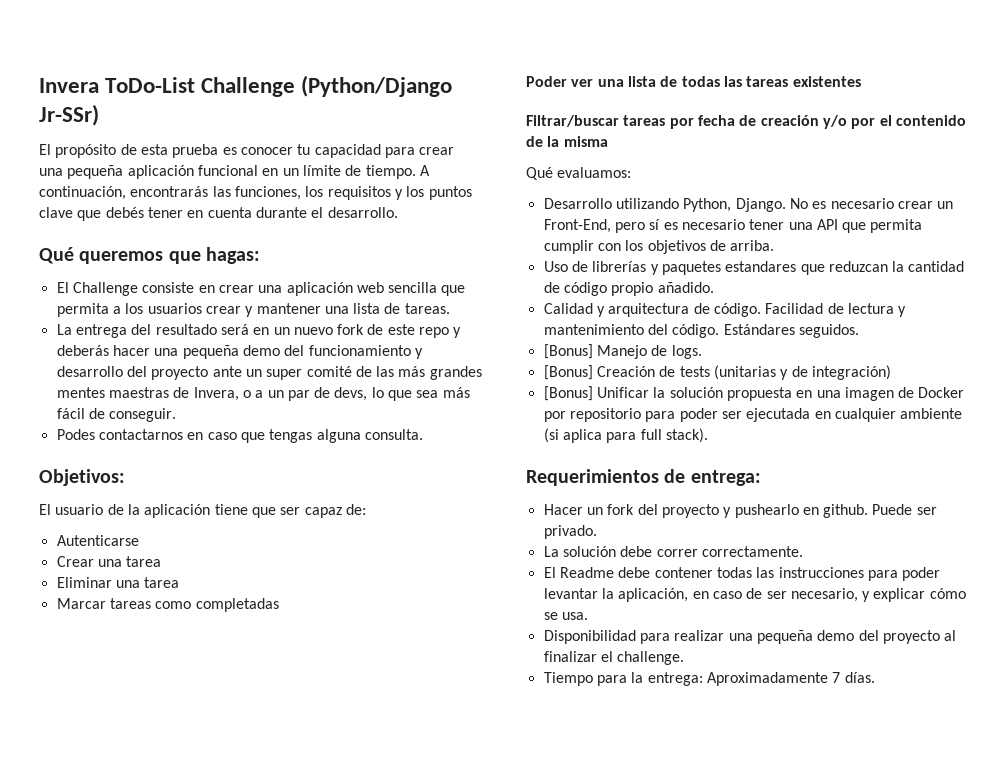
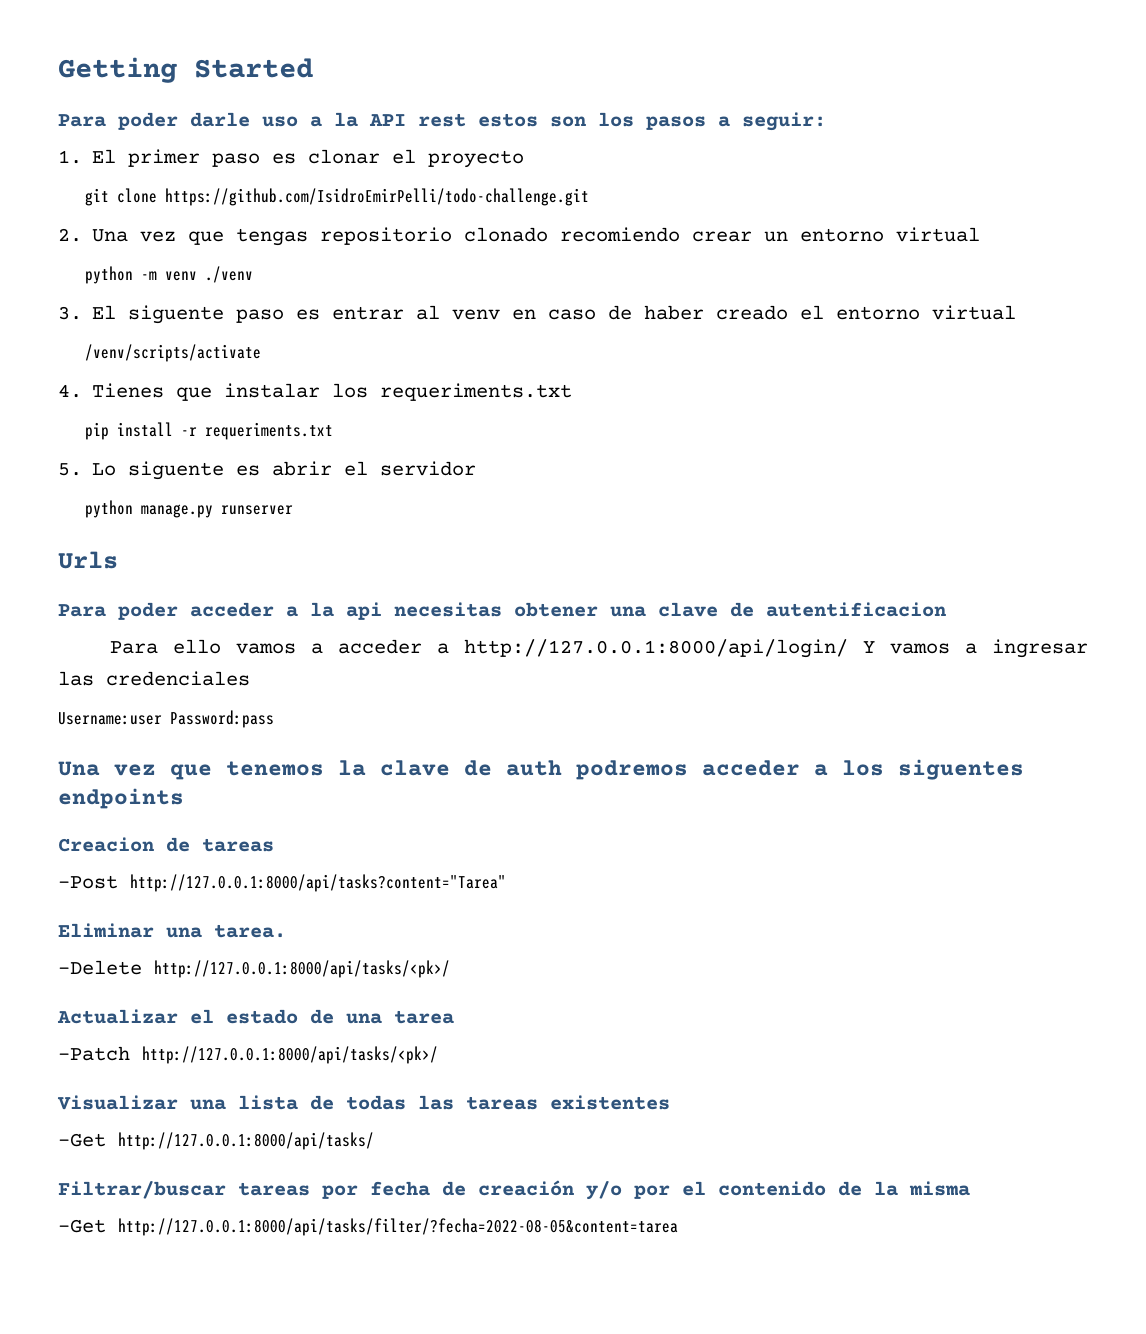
[39,75,453,97] [39,104,99,126] [39,144,455,158] [39,165,430,179] [39,186,472,200] [39,207,398,221] [39,247,261,264] [56,282,466,296] [56,303,450,317] [56,324,462,338] [56,345,423,359] [56,366,482,380] [56,387,470,401] [56,408,177,422] [56,429,423,443] [39,469,125,486] [39,504,366,518] [56,535,139,546] [56,556,162,567] [56,577,180,588] [56,598,279,612] [526,76,594,87] Invera ToDo-List Challenge (Python/Django Jr-SSr) // El propósito de esta prueba es conocer tu capacidad para crear una pequeña aplicación funcional en un límite de tiempo. A continuación, encontrarás las funciones, los requisitos y los puntos clave que debés tener en cuenta durante el desarrollo. // Qué queremos que hagas: // El Challenge consiste en crear una aplicación web sencilla que permita a los usuarios crear y mantener una lista de tareas. // La entrega del resultado será en un nuevo fork de este repo y deberás hacer una pequeña demo del funcionamiento y desarrollo del proyecto ante un super comité de las más grandes mentes maestras de Invera, o a un par de devs, lo que sea más fácil de conseguir. // Podes contactarnos en caso que tengas alguna consulta. // Objetivos: // El usuario de la aplicación tiene que ser capaz de: // Autenticarse // Crear una tarea // Eliminar una tarea // Marcar tareas como completadas // Poder ver -> [58,57,313,83] [58,112,826,131] [58,149,525,168] [85,188,590,206] [58,227,981,246] [85,266,254,284] [58,305,1017,324] [85,344,262,362] [58,383,573,401] [85,422,334,440] [58,461,477,480] [85,500,294,518] [58,551,118,569] [58,602,946,620] [110,639,1089,658] [58,671,250,686] [58,710,274,728] [58,759,1024,780] [58,788,184,809] [58,837,274,852] [58,874,506,892] [58,923,286,938] [58,960,450,978] [57,1009,454,1024] [58,1046,438,1064] [57,1095,178,1110] Getting Started // Para poder darle uso a la API rest estos son los pasos a seguir: // 1. El primer paso es clonar el proyecto // git clone https://github.com/IsidroEmirPelli/todo-challenge.git // 2. Una vez que tengas repositorio clonado recomiendo crear un entorno virtual // python -m venv ./venv // 3. El siguente paso es entrar al venv en caso de haber creado el entorno virtual // /venv/scripts/activate // 4. Tienes que instalar los requeriments.txt // pip install -r requeriments.txt // 5. Lo siguente es abrir el servidor // python manage.py runserver // Urls // Para poder acceder a la api necesitas obtener una clave de autentificacion // Para ello vamos a acceder a http://127.0.0.1:8000/api/login/ Y vamos a ingresar las credenciales // Username:user Password:pass // Una vez que tenemos la clave de auth podremos acceder a los siguentes endpoints // Creacion de tareas // -Post http://127.0.0.1:8000/api/tasks?content="Tarea" // Eliminar una tarea. // -Delete http://127.0.0.1:8000/api/tasks/<pk>/ // Actualizar el estado de una tarea // -Patch http://127.0.0.1:8000/api/tasks/<pk>/ // Visualizar
(861, 81) none -> [58,1132,374,1150] // -Get http://127.0.0.1:8000/api/tasks/
[526,167,632,180] [543,198,954,212] [543,219,923,233] [543,240,775,254] [543,261,965,275] [543,282,714,296] [543,303,907,317] [543,324,859,338] [543,344,702,359] [543,365,891,380] [543,386,965,401] [543,408,963,422] [543,428,708,443] [526,469,761,486] [543,504,937,518] [543,525,597,539] [543,546,803,557] [543,567,941,581] [543,588,966,602] [543,612,588,620] [543,630,957,644] [543,651,685,665] [543,672,875,686] Qué evaluamos: // Desarrollo utilizando Python, Django. No es necesario crear un Front-End, pero sí es necesario tener una API que permita cumplir con los objetivos de arriba. // Uso de librerías y paquetes estandares que reduzcan la cantidad de código propio añadido. // Calidad y arquitectura de código. Facilidad de lectura y mantenimiento del código. Estándares seguidos. // [Bonus] Manejo de logs. // [Bonus] Creación de tests (unitarias y de integración) // [Bonus] Unificar la solución propuesta en una imagen de Docker por repositorio para poder ser ejecutada en cualquier ambiente (si aplica para full stack). // Requerimientos de entrega: // Hacer un fork del proyecto y pushearlo en github. Puede ser privado. // La solución debe correr correctamente. // El Readme debe contener todas las instrucciones para poder levantar la aplicación, en caso de ser necesario, y explicar cómo se usa. // Disponibilidad para realizar una pequeña demo del proyecto al finalizar el challenge. // Tiempo para la entrega: Aproximadamente 7 días. -> [58,1218,678,1236] -Get http://127.0.0.1:8000/api/tasks/filter/?fecha=2022-08-05&content=tarea

